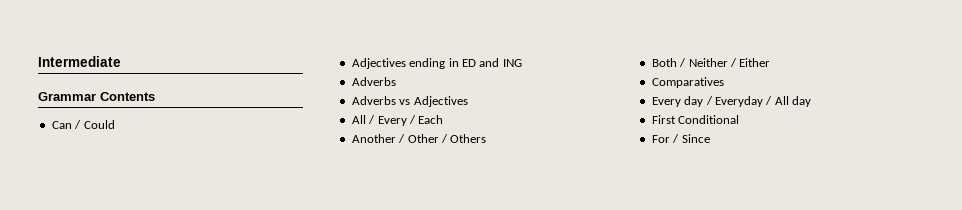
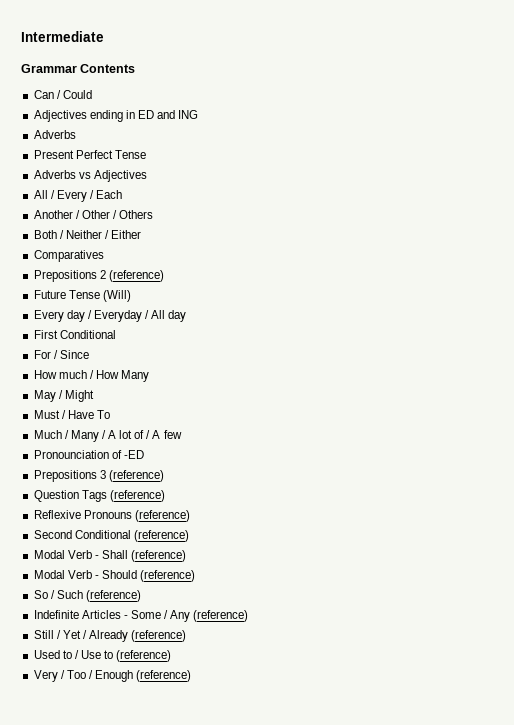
(396, 81) none -> [33,150,146,159] // Present Perfect Tense
(724, 82) none -> [33,270,164,282] [33,290,131,302] // Prepositions 2 (reference) // Future Tense (Will)
(710, 138) none -> [33,370,150,382] [33,390,94,402] [33,410,110,419] [33,430,182,442] [33,450,144,459] [33,470,164,482] [33,490,165,502] [33,510,190,522] [33,530,189,542] [33,550,187,562] [33,570,196,582] [33,590,141,602] [33,610,249,622] [33,630,187,642] [33,650,172,662] [33,670,192,682] // How much / How Many // May / Might // Must / Have To // Much / Many / A lot of / A few // Pronounciation of -ED // Prepositions 3 (reference) // Question Tags (reference) // Reflexive Pronouns (reference) // Second Conditional (reference) // Modal Verb - Shall (reference) // Modal Verb - Should (reference) // So / Such (reference) // Indefinite Articles - Some / Any (reference) // Still / Yet / Already (reference) // Used to / Use to (reference) // Very / Too / Enough (reference)

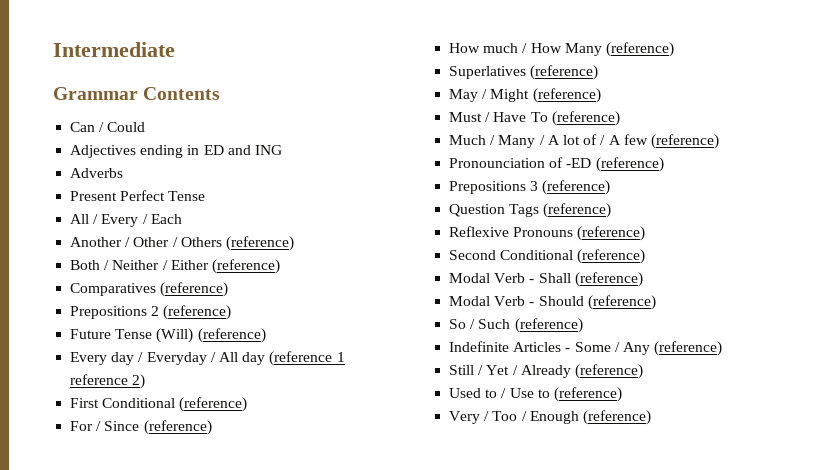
[33,170,147,182] // Adverbs vs Adjectives -> (206, 196) none
(154, 214) none -> [225,236,294,251] (reference)
(142, 234) none -> [211,259,280,274] (reference)
(104, 256) none -> [160,282,229,297] (reference)
(131, 296) none -> [197,328,266,343] (reference)
(187, 316) none -> [269,351,345,366] [70,374,146,389] (reference 1 reference 2)
(116, 334) none -> [179,397,248,412] (reference)
(89, 354) none -> [143,420,212,435] (reference)
(150, 376) none -> [605,42,674,57] [449,65,599,80] (reference) // Superlatives (reference)
(94, 396) none -> [532,88,601,103] (reference)
(110, 414) none -> [551,111,620,126] (reference)
(182, 434) none -> [650,134,719,149] (reference)
(144, 454) none -> [595,157,664,172] (reference)

